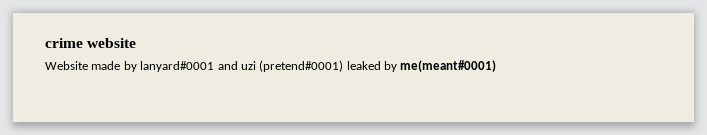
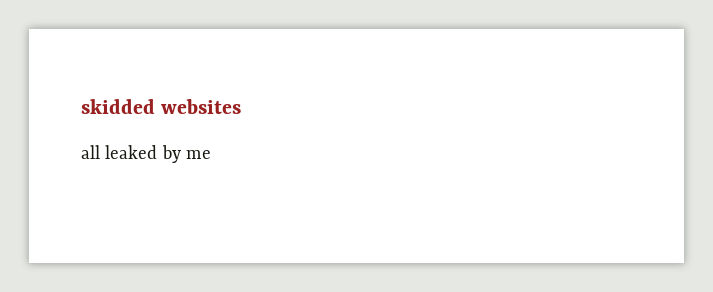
[45,38,137,48] [45,60,344,72] crime website // Website made by lanyard#0001 and uzi (pretend#0001) -> [81,99,242,114] [81,145,100,159] skidded websites // all
[400,60,497,72] me(meant#0001) -> [185,150,211,159] me

